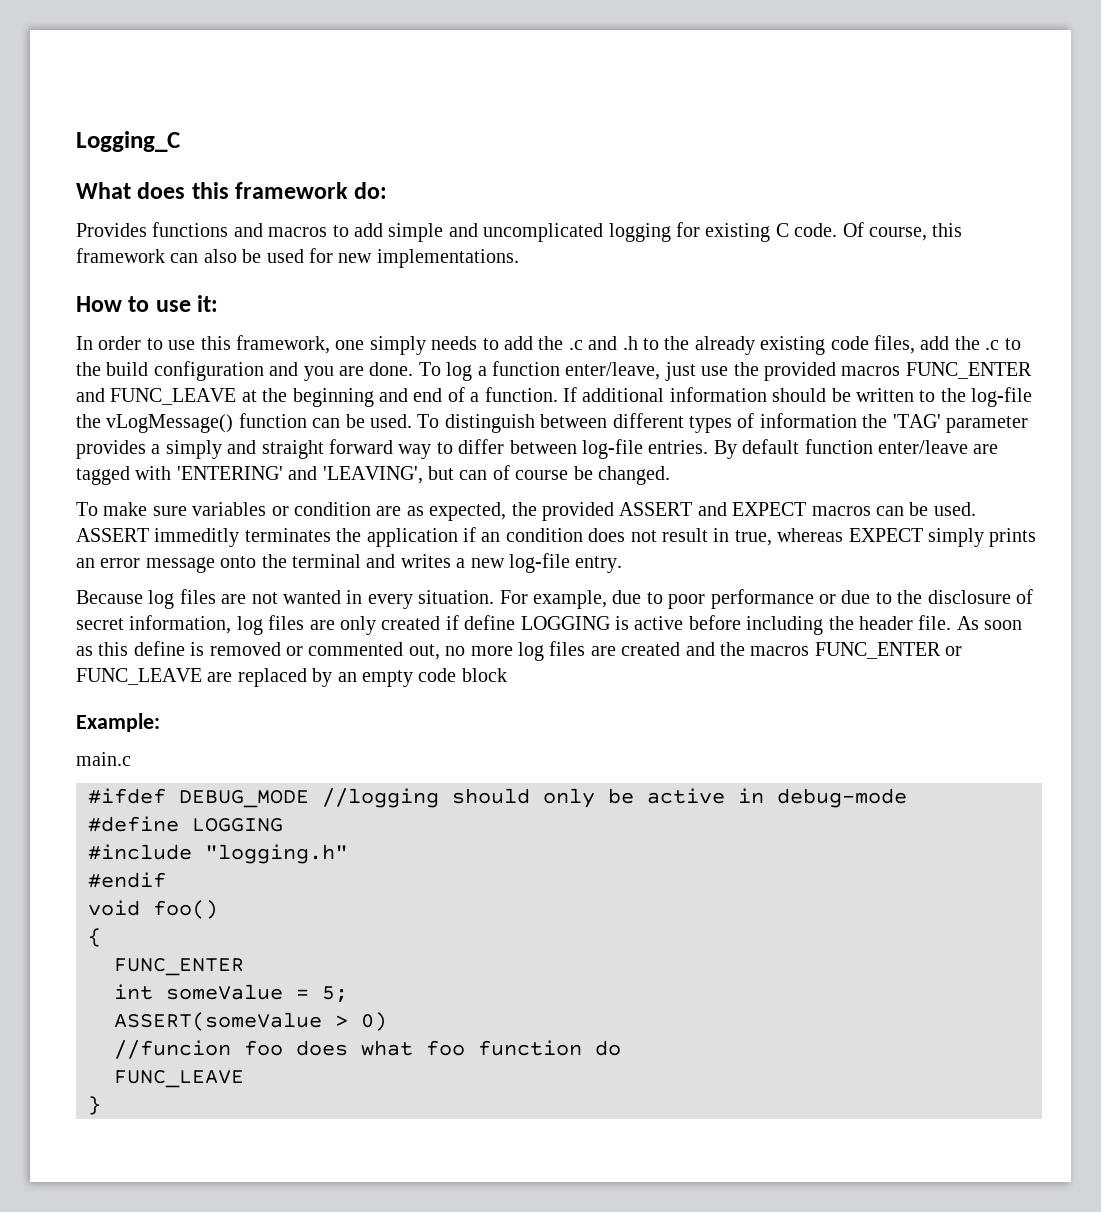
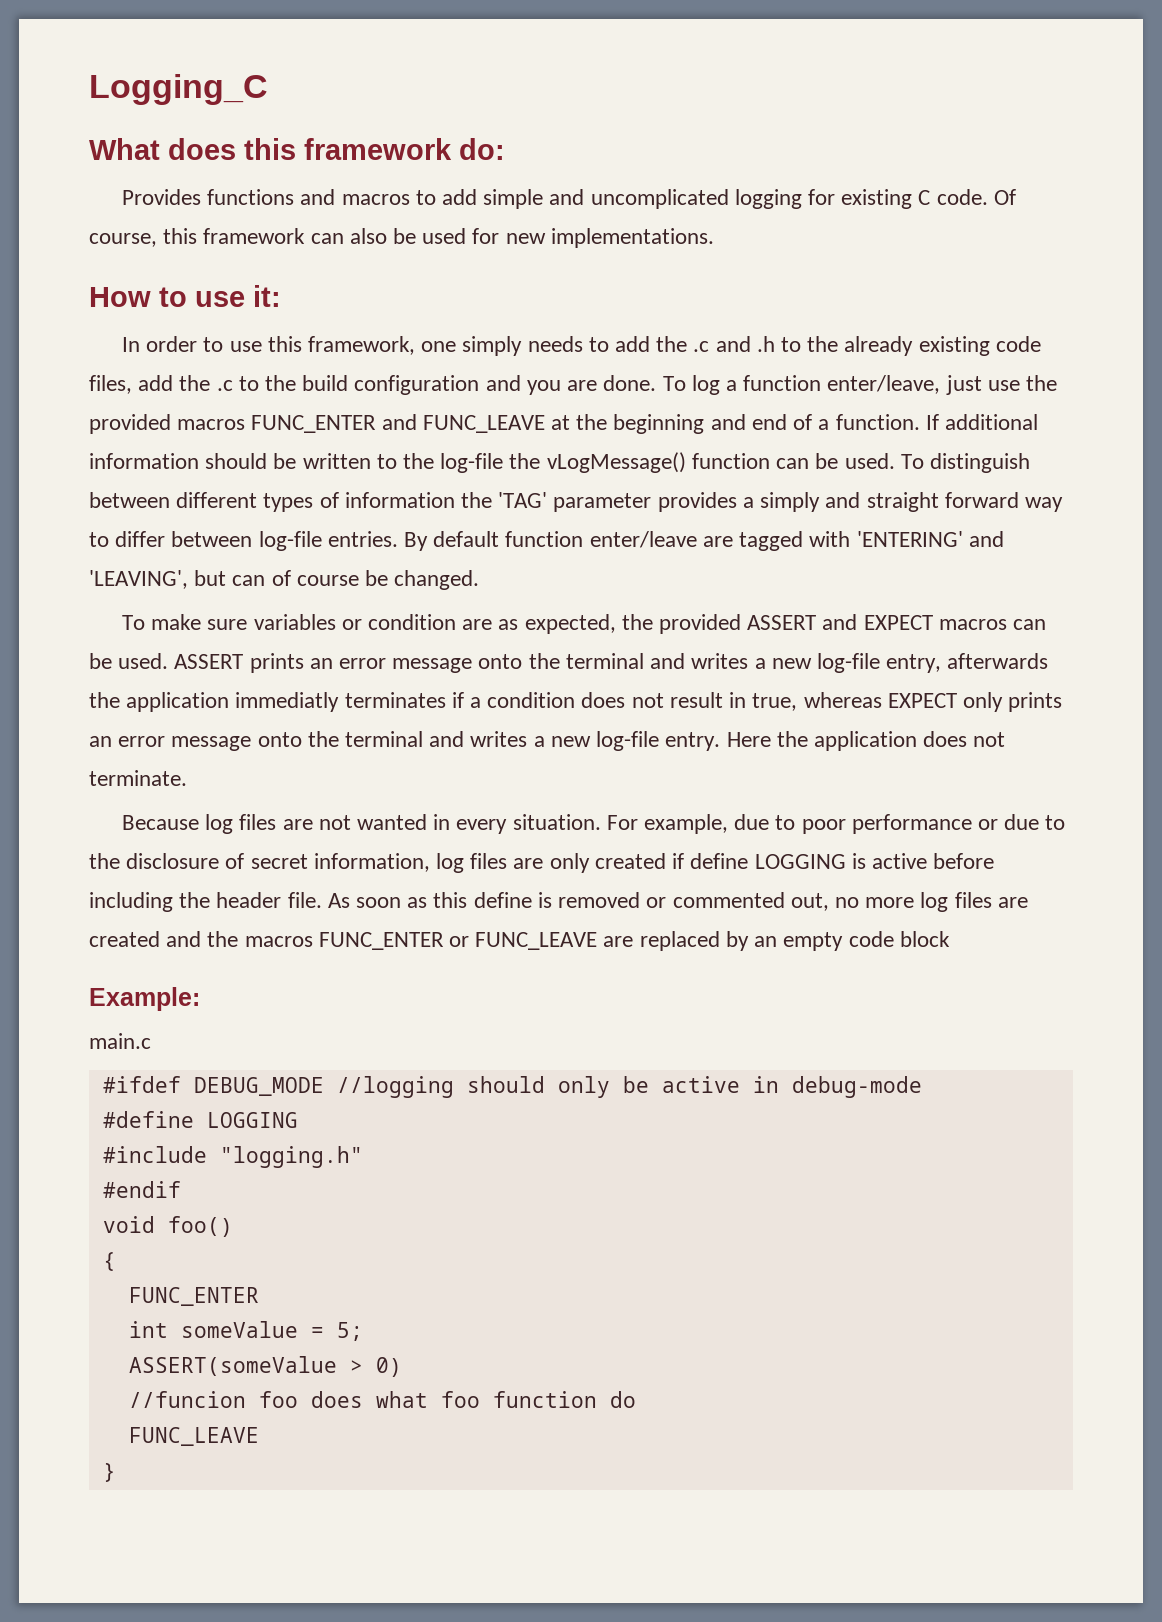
[154,527,501,547] immeditly terminates the application if an -> [249,653,1049,673] [89,692,482,712] prints an error message onto the terminal and writes a new log-file entry, afterwards the application immediatly terminates if a
[927,528,984,547] simply -> [962,692,1003,712] only
(623, 564) none -> [726,731,1006,751] [89,770,187,786] Here the application does not terminate.

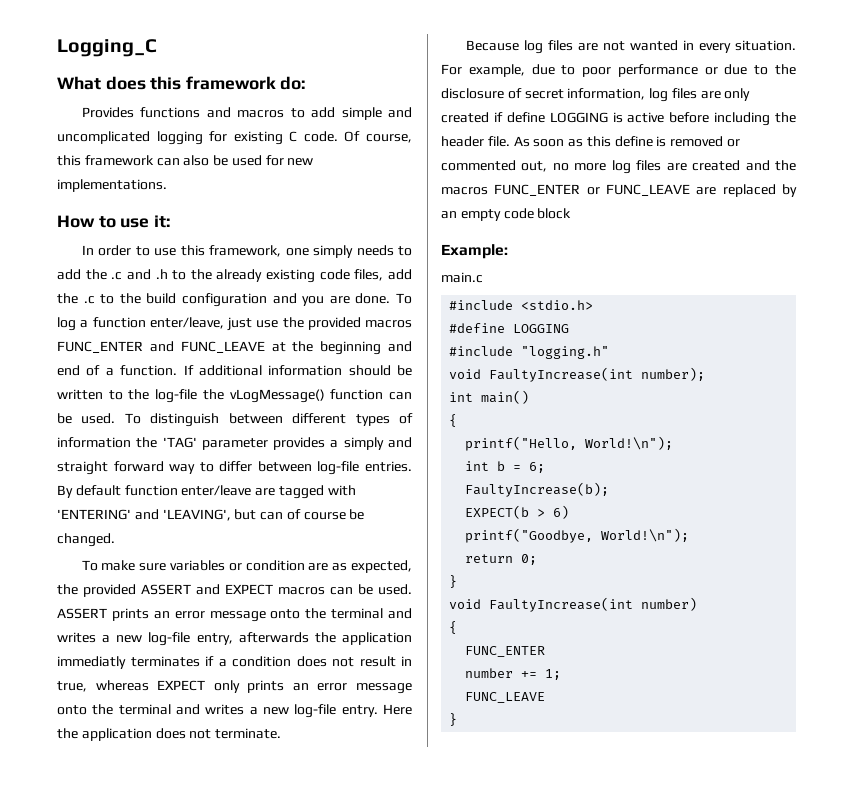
[102,1076,922,1098] [102,1111,298,1128] [102,1146,363,1168] [102,1181,181,1198] [102,1216,233,1237] #ifdef DEBUG_MODE //logging should only be active in debug-mode // #define LOGGING // #include "logging.h" // #endif // void foo() -> [449,300,594,310] [449,323,570,333] [449,346,610,359] [449,367,706,382] [449,390,530,404] [449,414,458,427] [465,436,674,451] [465,461,546,473] [465,482,610,497] [465,505,570,519] [465,528,690,543] [465,554,538,565] [449,575,458,588] [449,597,698,612] #include <stdio.h> // #define LOGGING // #include "logging.h" // void FaultyIncrease(int number); // int main() // { // printf("Hello, World!\n"); // int b = 6; // FaultyIncrease(b); // EXPECT(b > 6) // printf("Goodbye, World!\n"); // return 0; // } // void FaultyIncrease(int number)
[128,1321,363,1341] [128,1356,402,1377] [128,1391,636,1408] int someValue = 5; // ASSERT(someValue > 0) // //funcion foo does what foo function do -> [465,668,562,680] number += 1;

